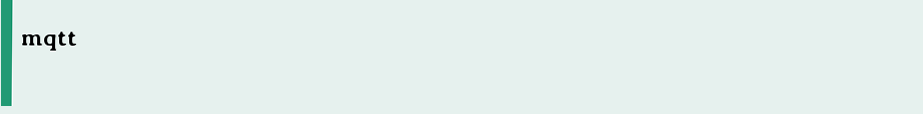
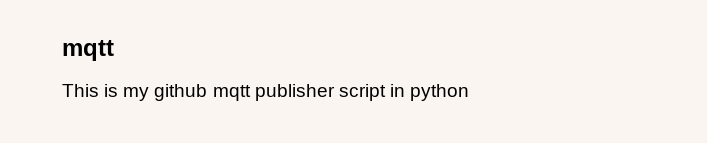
[21,31,78,51] mqtt -> [62,40,114,61] [62,84,470,101] mqtt // This is my github mqtt publisher script in python

